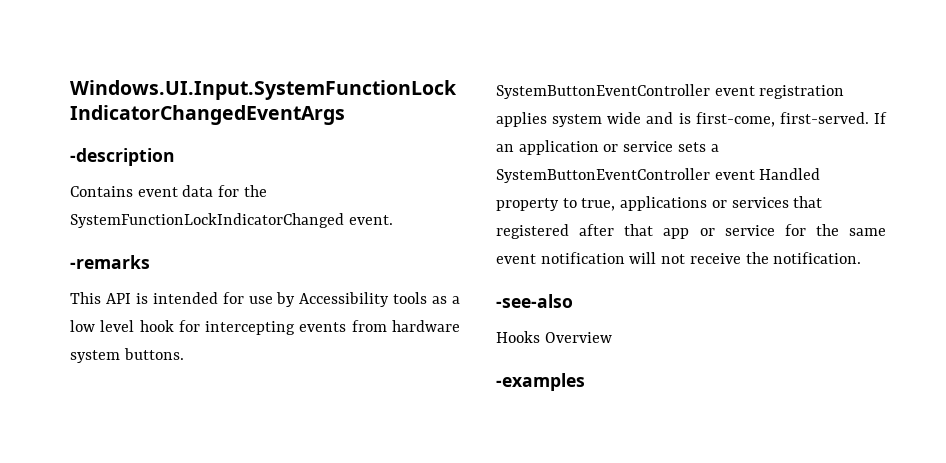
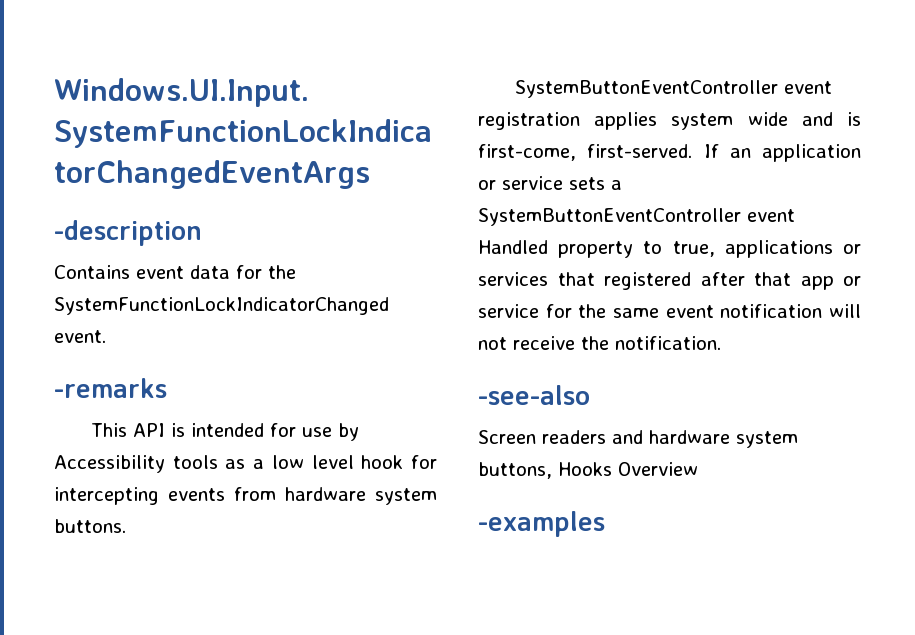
(573, 301) none -> [478,430,798,448] [478,462,552,479] Screen readers and hardware system buttons,

